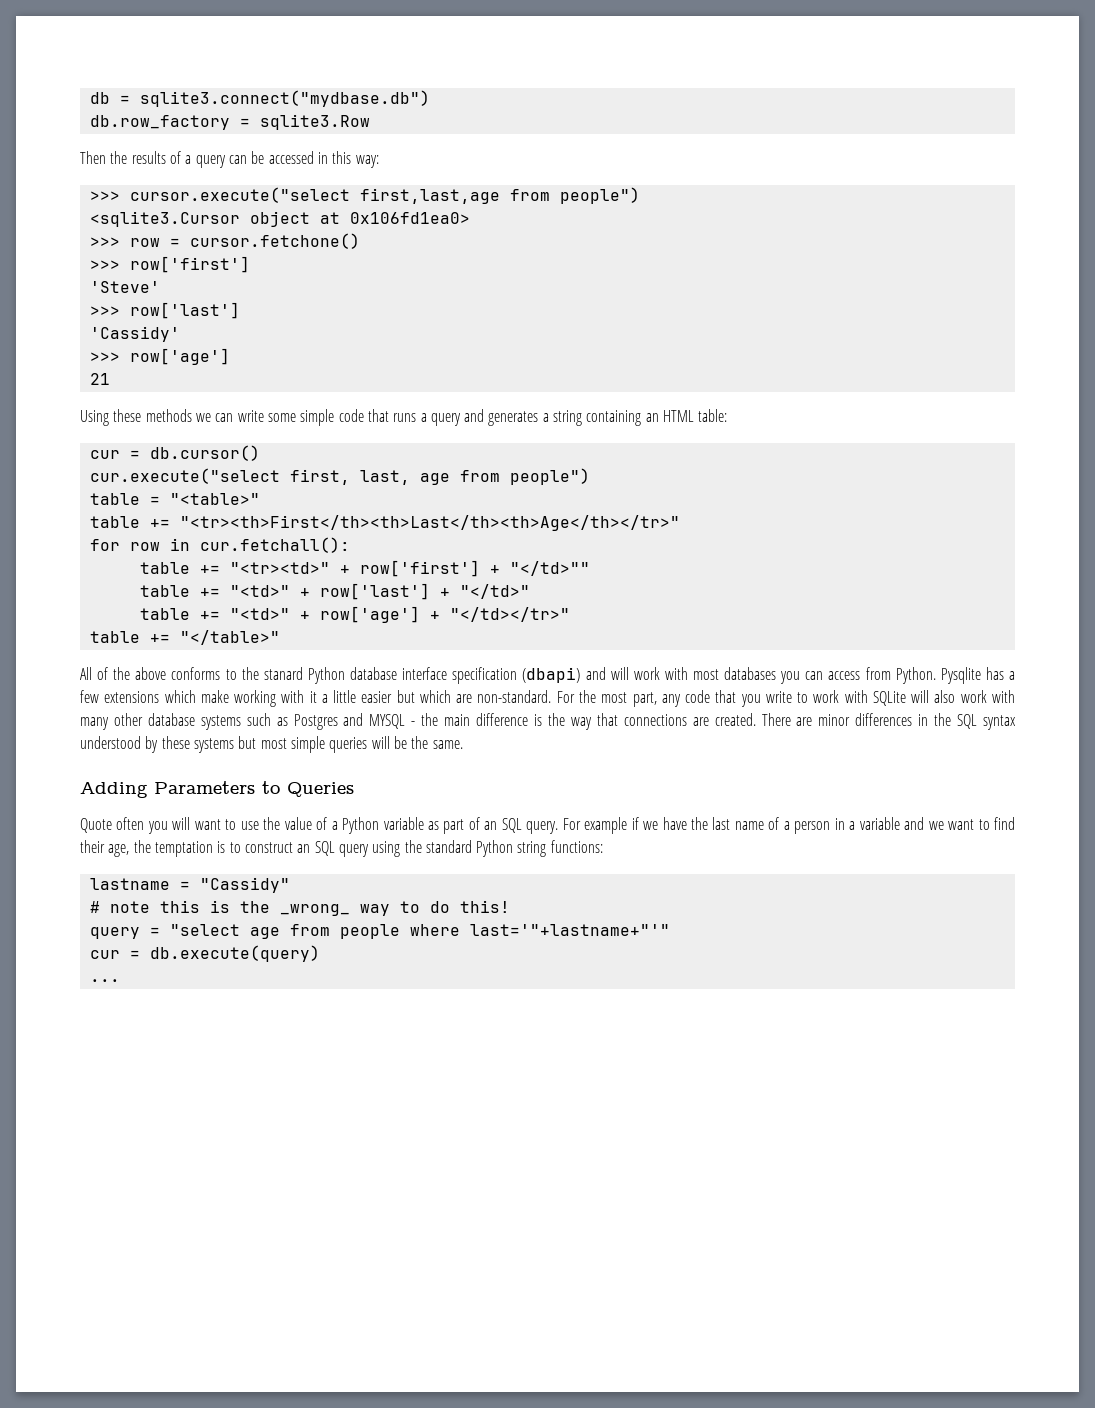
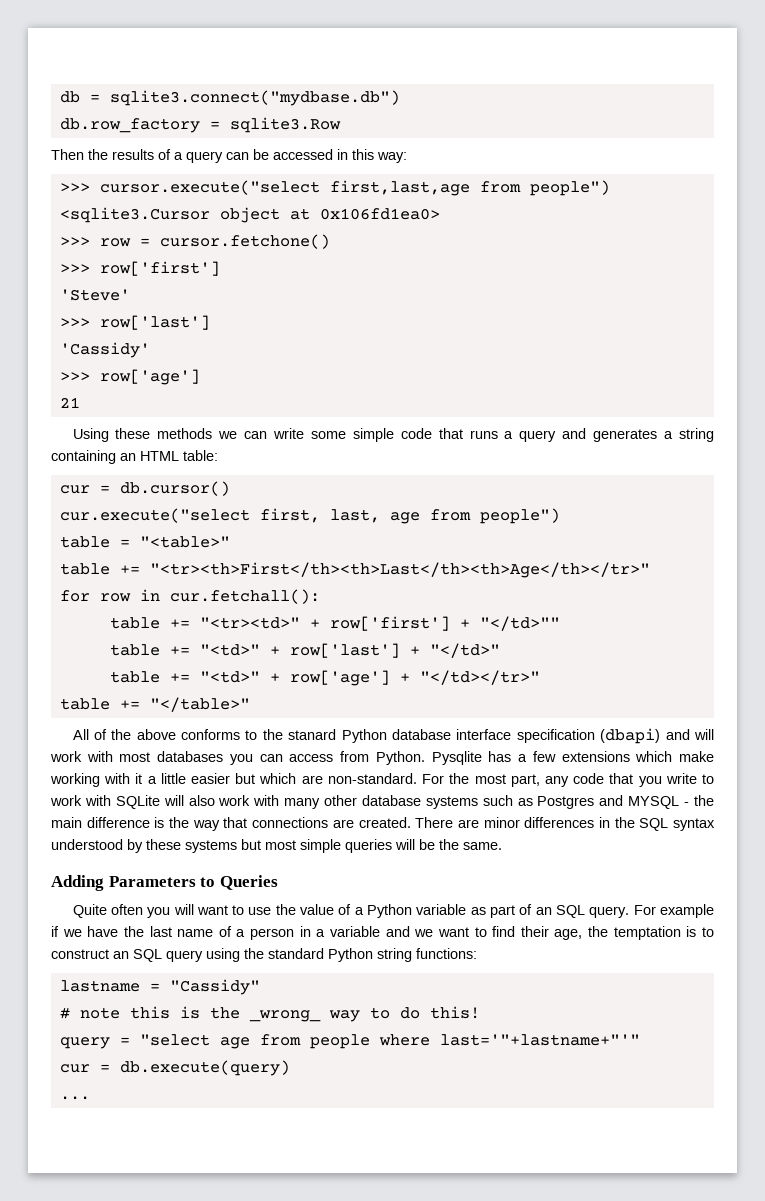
[80,818,112,833] Quote -> [72,904,107,918] Quite

